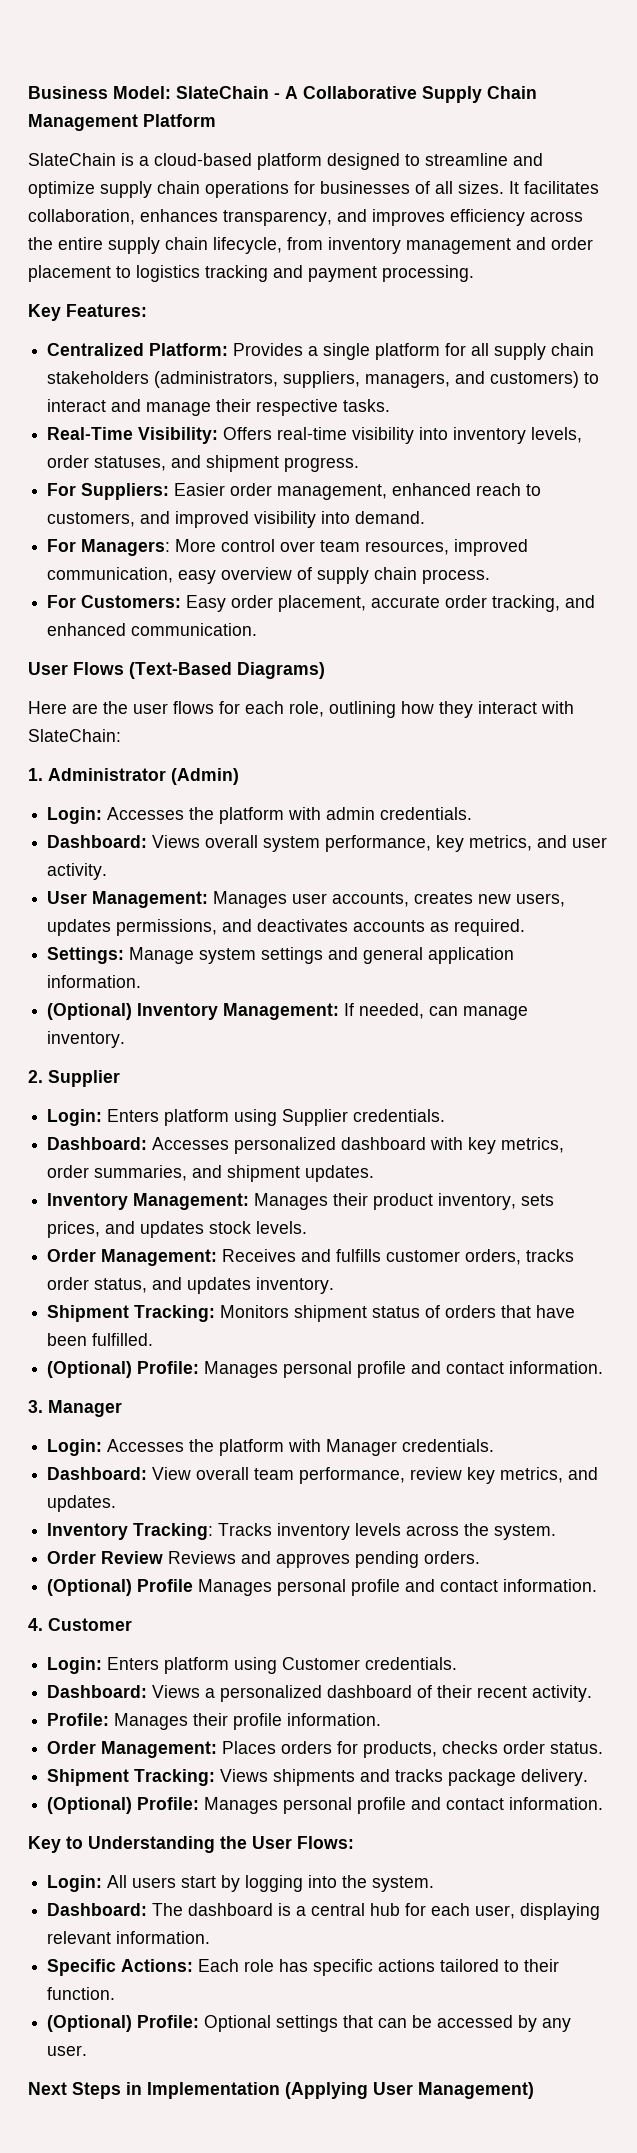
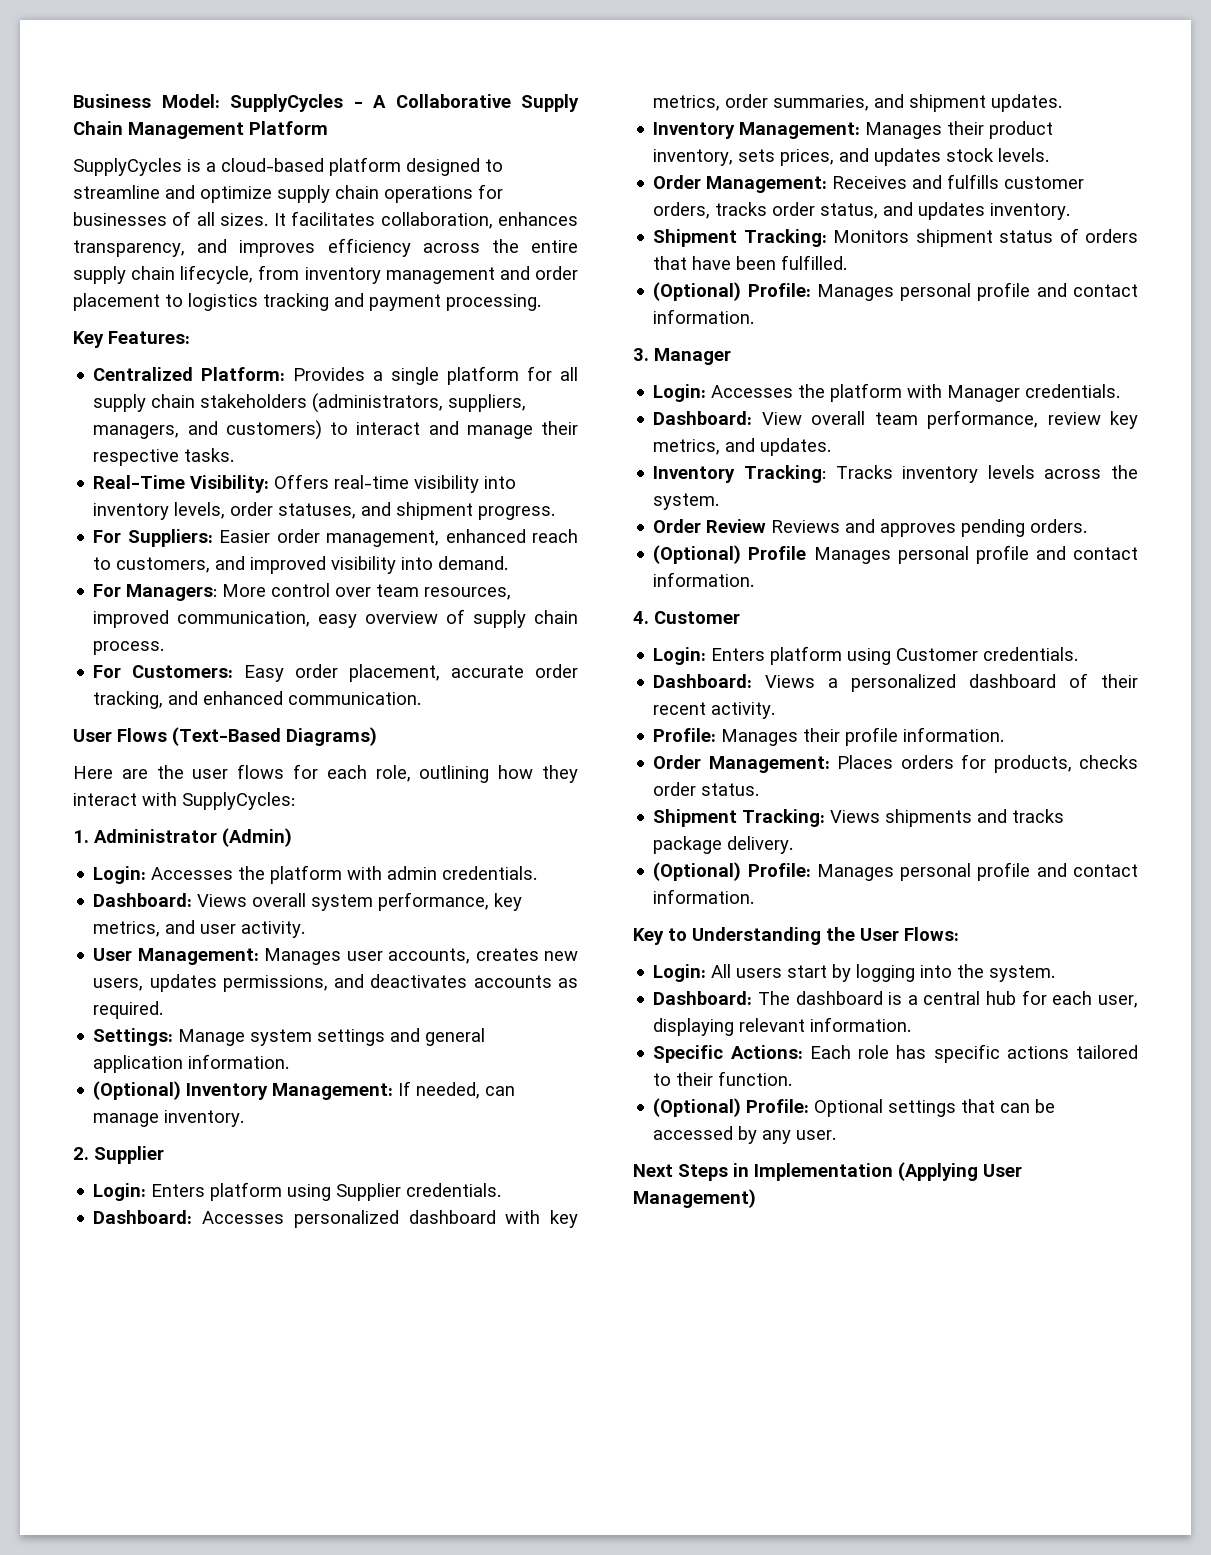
[176,86,269,99] SlateChain -> [230,94,343,112] SupplyCycles
[28,153,116,166] SlateChain -> [73,158,182,176] SupplyCycles
[28,729,121,742] SlateChain: -> [182,792,295,810] SupplyCycles:

